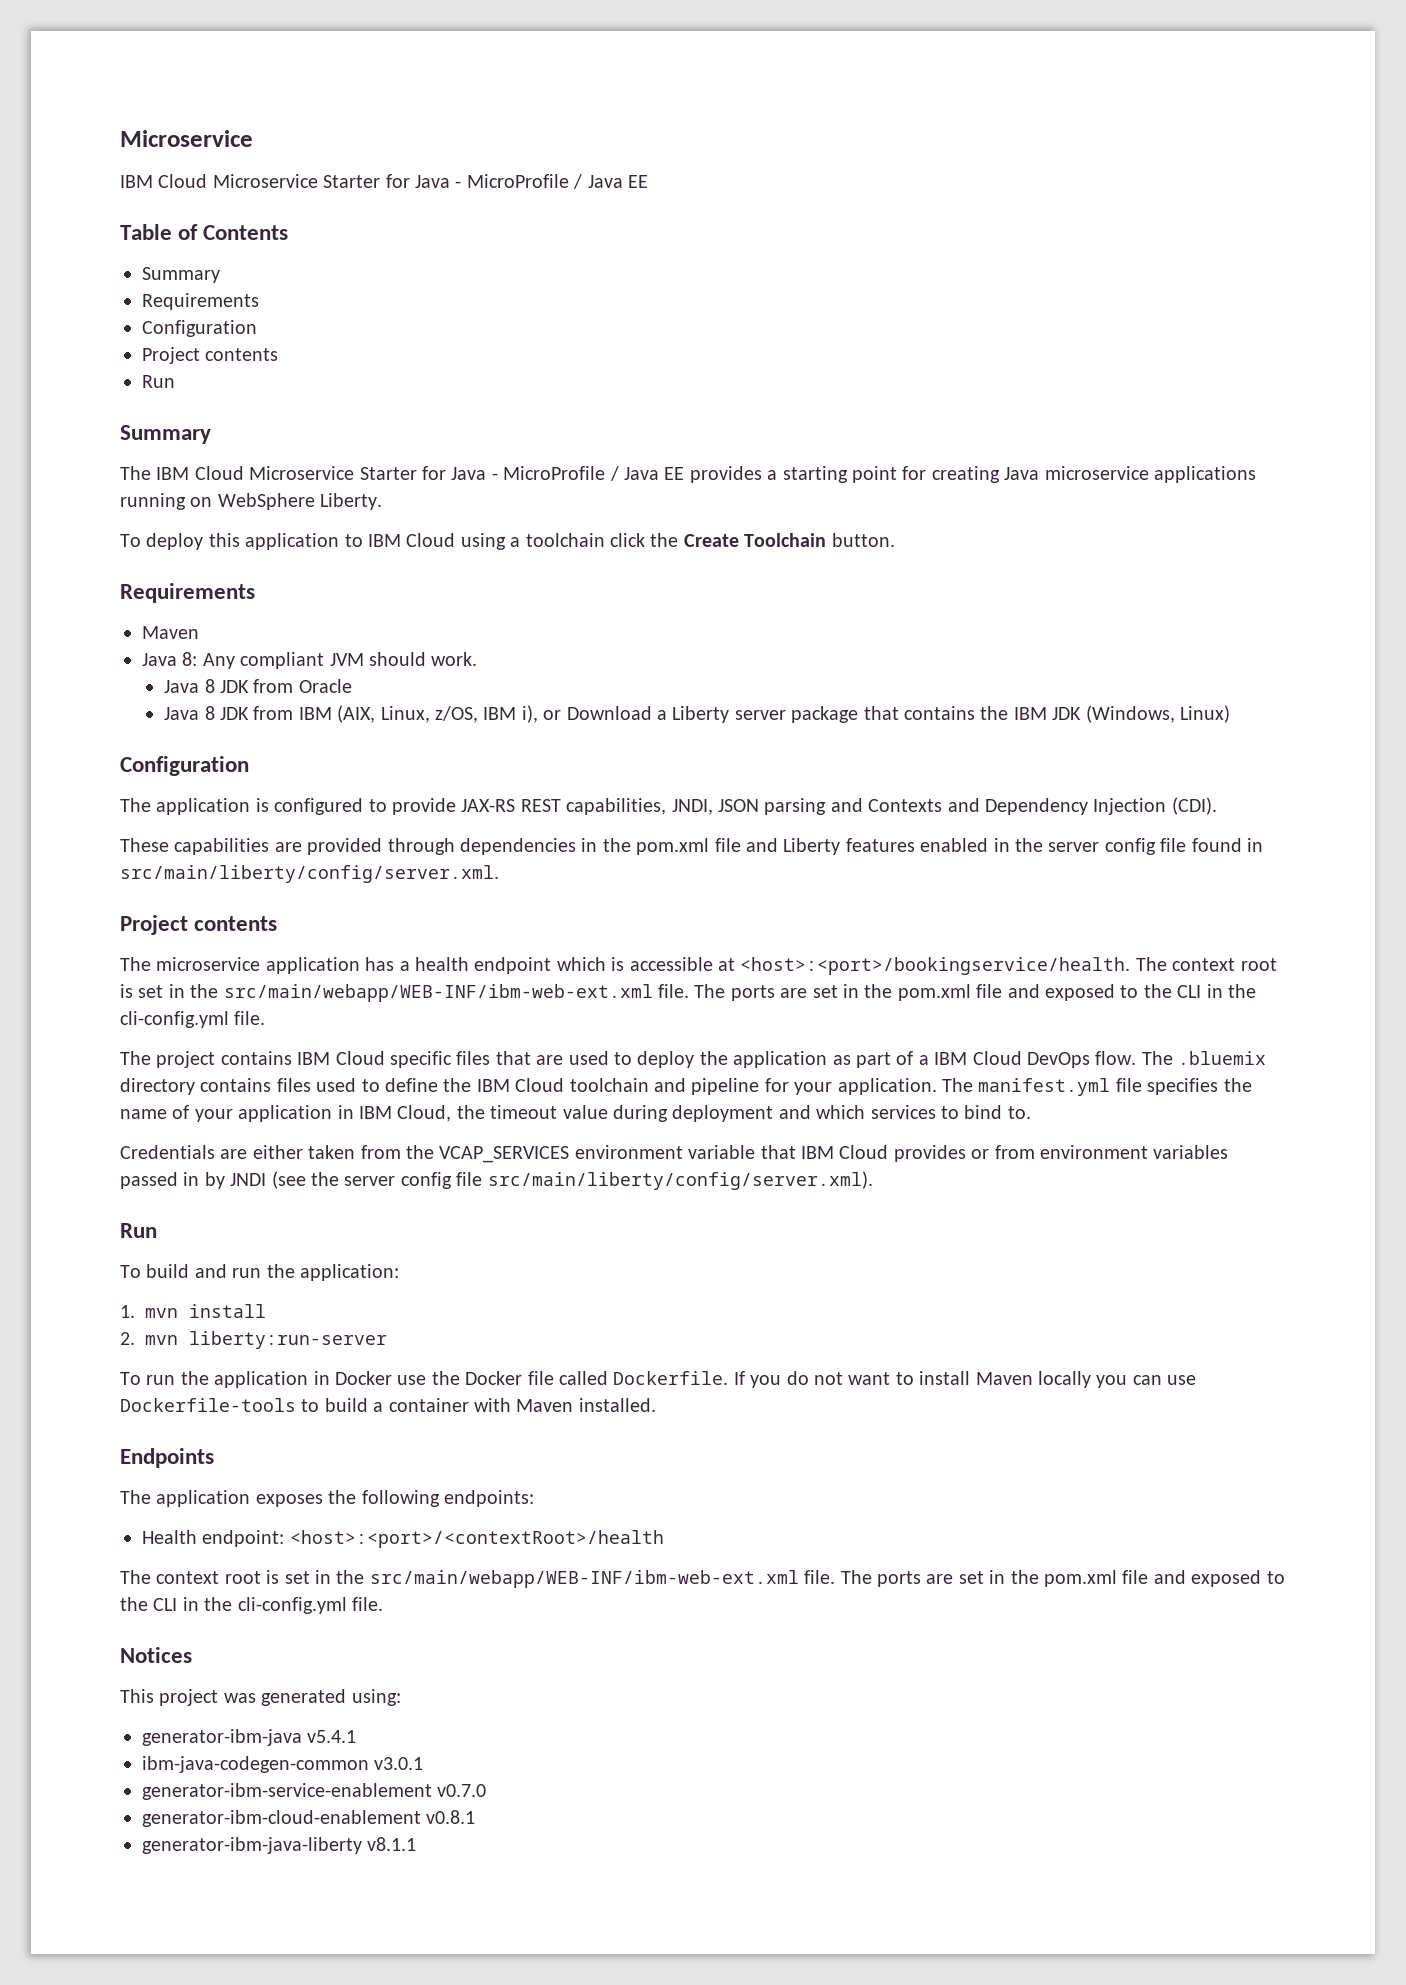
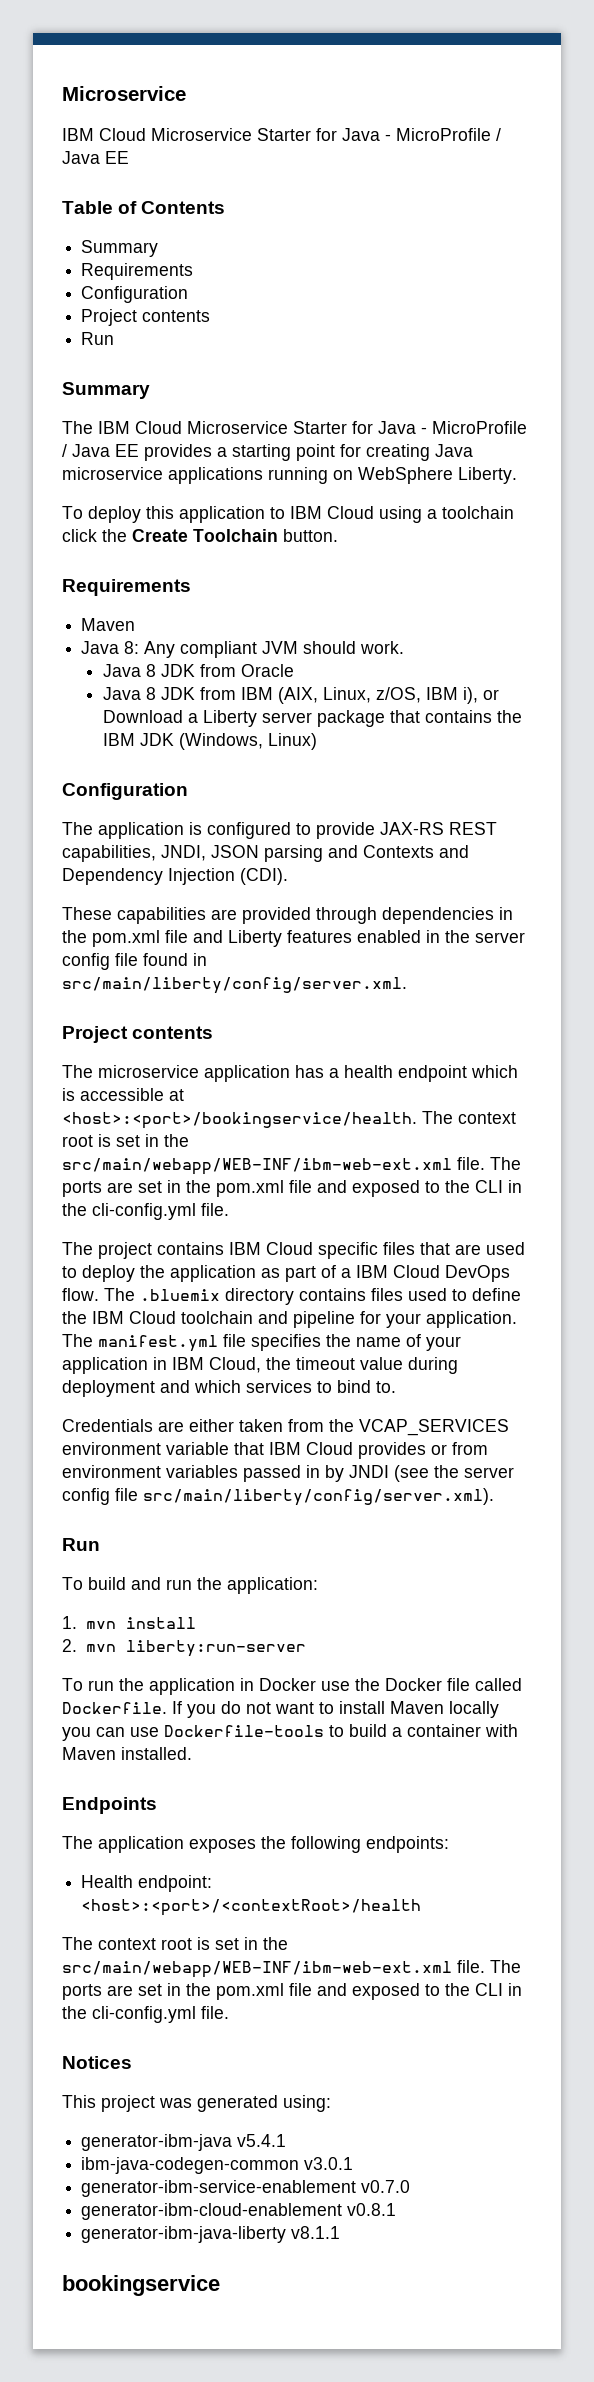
(417, 1844) none -> [62,2275,220,2296] // bookingservice

